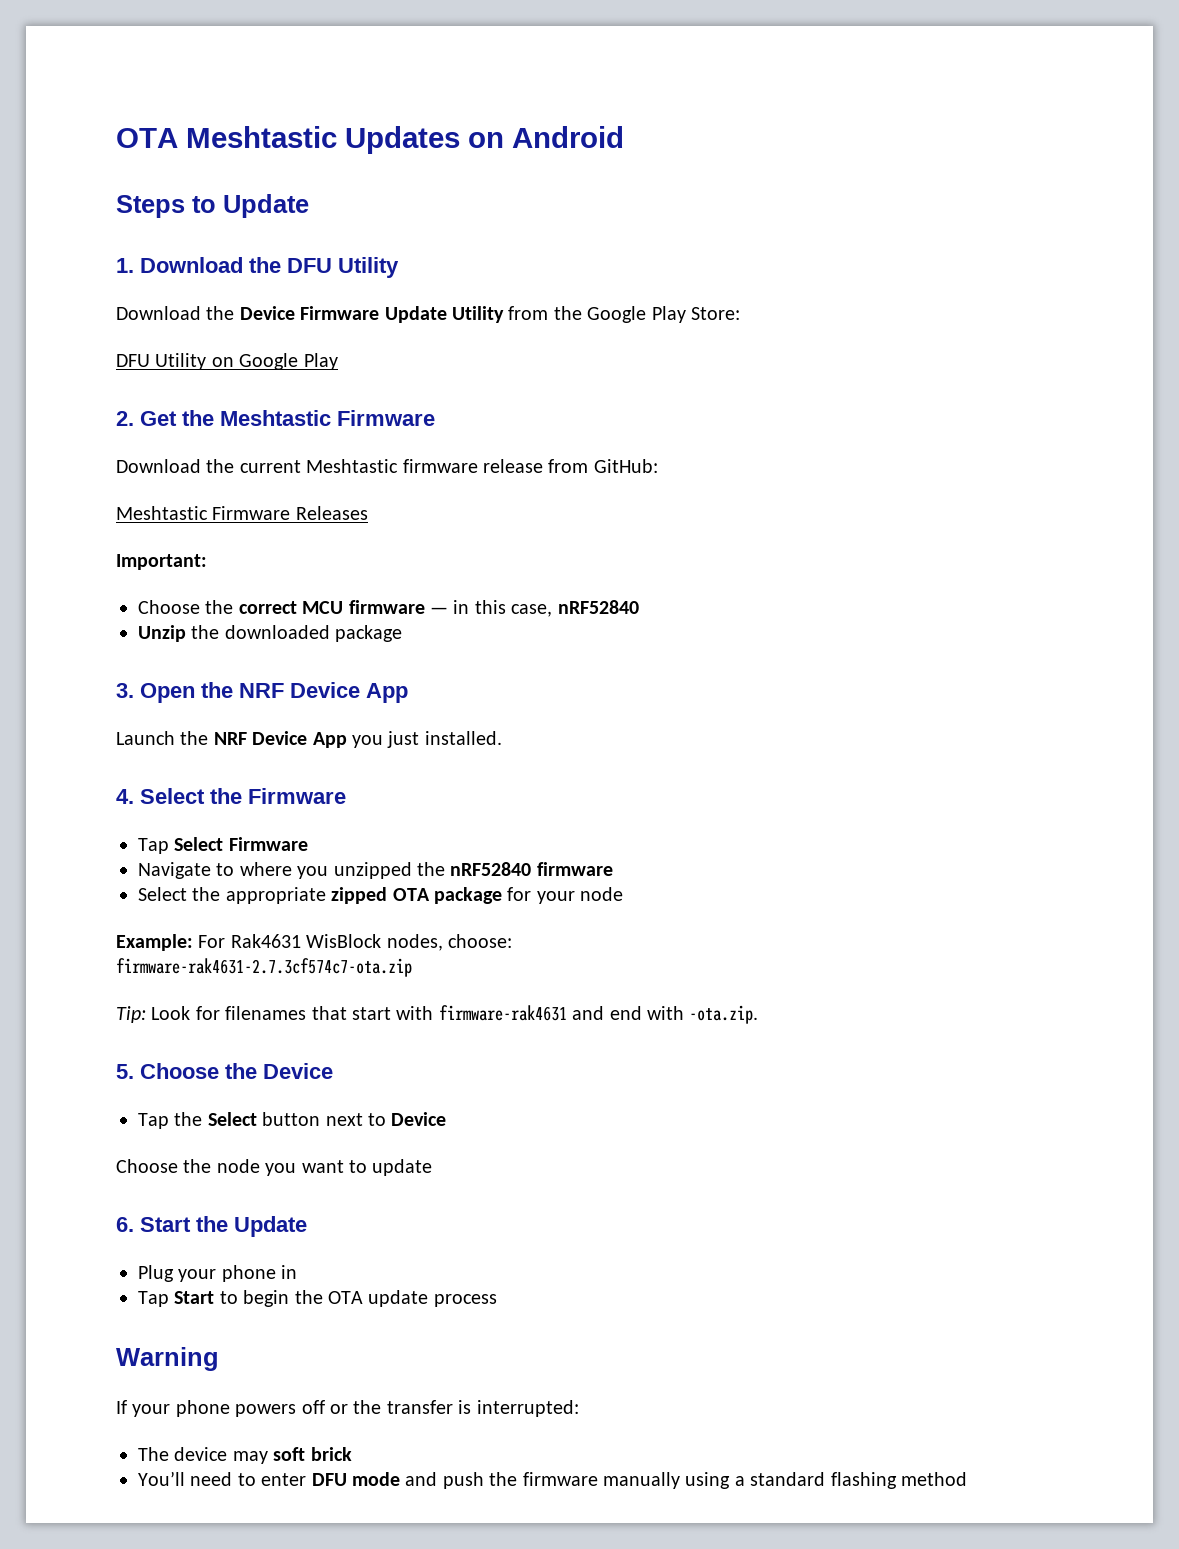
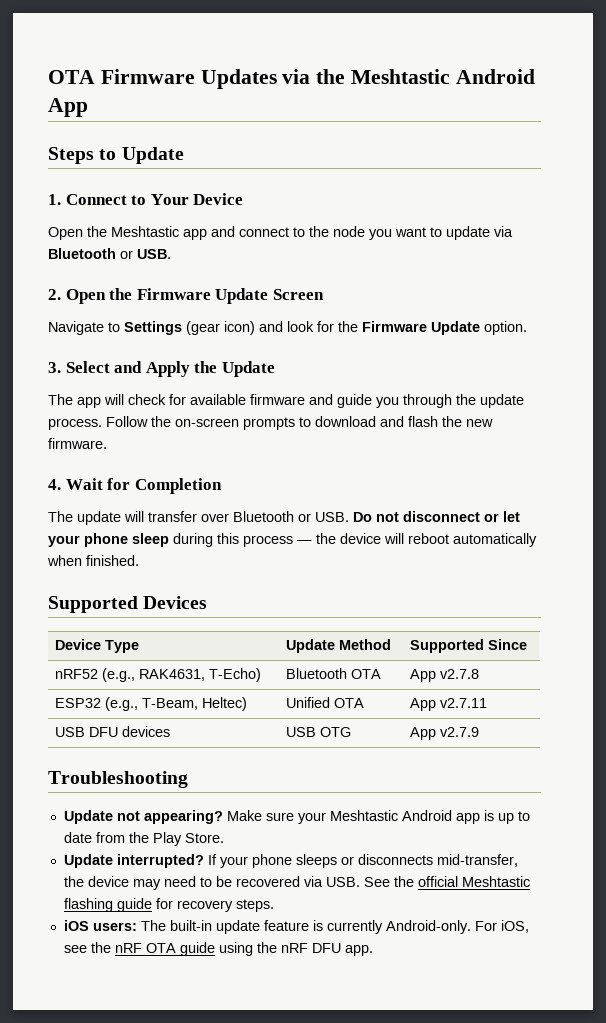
[116,126,624,154] OTA Meshtastic Updates on Android -> [48,69,535,89] [48,98,88,117] OTA Firmware Updates via the Meshtastic Android App
[140,257,399,278] [116,306,740,323] [116,353,338,370] [116,410,435,426] [116,459,658,473] [116,506,368,520] [116,554,207,570] [138,600,639,617] [138,625,403,642] [116,682,408,703] [116,731,502,748] [116,788,346,804] [138,837,308,854] [138,862,613,879] [138,887,624,904] [116,934,512,951] [116,958,412,977] [116,1005,759,1024] [116,1063,333,1079] [138,1112,447,1129] [116,1159,178,1173] Download the DFU Utility // Download the Device Firmware Update Utility from the Google Play Store: // DFU Utility on Google Play // 2. Get the Meshtastic Firmware // Download the current Meshtastic firmware release from GitHub: // Meshtastic Firmware Releases // Important: // Choose the correct MCU firmware — in this case, nRF52840 // Unzip the downloaded package // 3. Open the NRF Device App // Launch the NRF Device App you just installed. // 4. Select the Firmware // Tap Select Firmware // Navigate to where you unzipped the nRF52840 firmware // Select the appropriate zipped OTA package for your node // Example: For Rak4631 WisBlock nodes, choose: // firmware-rak4631-2.7.3cf574c7-ota.zip // Tip: Look for filenames that start with firmware-rak4631 and end with -ota.zip. // 5. Choose the Device // Tap the Select button next to Device // Choose -> [65,193,244,205] [48,226,305,240] Connect to Your Device // Open the Meshtastic app and connect to
[116,1216,307,1237] [138,1265,298,1282] [138,1290,497,1307] [116,1347,219,1371] [116,1400,579,1417] [138,1447,352,1464] [138,1471,967,1489] // 6. Start the Update // Plug your phone in // Tap Start to begin the OTA update process // Warning // If your phone powers off or the transfer is interrupted: // The device may soft brick // You’ll need to enter DFU mode and push the firmware manually using a standard flashing method -> [494,226,513,237] [48,248,171,259] [48,288,324,304] [48,321,527,335] [48,361,275,377] [48,394,524,408] [48,416,493,430] [48,438,107,449] [48,478,222,494] [48,511,520,525] [48,533,537,547] [47,555,139,566] [48,596,208,613] [54,639,139,653] [285,639,391,653] [409,639,527,653] [54,668,261,682] [285,668,381,679] [409,669,479,682] [54,697,247,711] [285,697,364,708] [409,698,487,711] [54,726,170,737] [285,727,351,737] [409,727,479,740] [48,771,188,788] [63,810,530,824] [63,832,224,846] [63,854,518,868] [63,876,530,890] [63,898,274,912] [63,920,529,934] [63,942,373,956] via Bluetooth or USB. // 2. Open the Firmware Update Screen // Navigate to Settings (gear icon) and look for the Firmware Update option. // 3. Select and Apply the Update // The app will check for available firmware and guide you through the update process. Follow the on-screen prompts to download and flash the new firmware. // 4. Wait for Completion // The update will transfer over Bluetooth or USB. Do not disconnect or let your phone sleep during this process — the device will reboot automatically when finished. // Supported Devices // Device Type | Update Method | Supported Since // nRF52 (e.g., RAK4631, T-Echo) | Bluetooth OTA | App v2.7.8 // ESP32 (e.g., T-Beam, Heltec) | Unified OTA | App v2.7.11 // USB DFU devices | USB OTG | App v2.7.9 // Troubleshooting // Update not appearing? Make sure your Meshtastic Android app is up to date from the Play Store. // Update interrupted? If your phone sleeps or disconnects mid-transfer, the device may need to be recovered via USB. See the official Meshtastic flashing guide for recovery steps. // iOS users: The built-in update feature is currently Android-only. For iOS, see the nRF OTA guide using the nRF DFU app.

